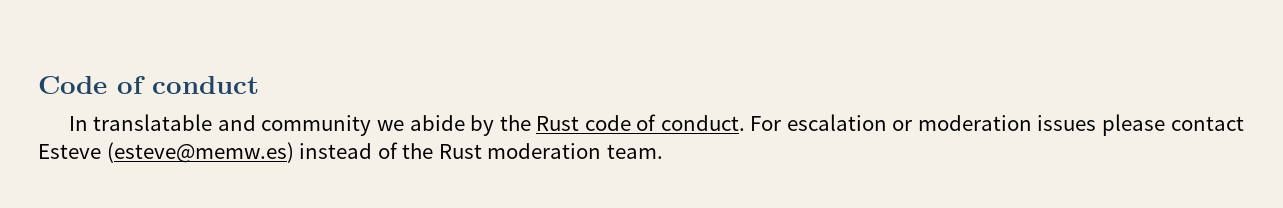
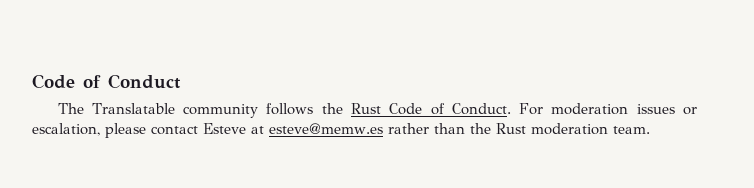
[38,76,259,94] [68,114,1244,136] [38,142,398,163] Code of conduct // In translatable and community we abide by the Rust code of conduct. For escalation or moderation issues please contact Esteve (esteve@memw.es) instead of -> [32,74,181,89] [57,103,697,118] [32,123,465,138] Code of Conduct // The Translatable community follows the Rust Code of Conduct. For moderation issues or escalation, please contact Esteve at esteve@memw.es rather than

